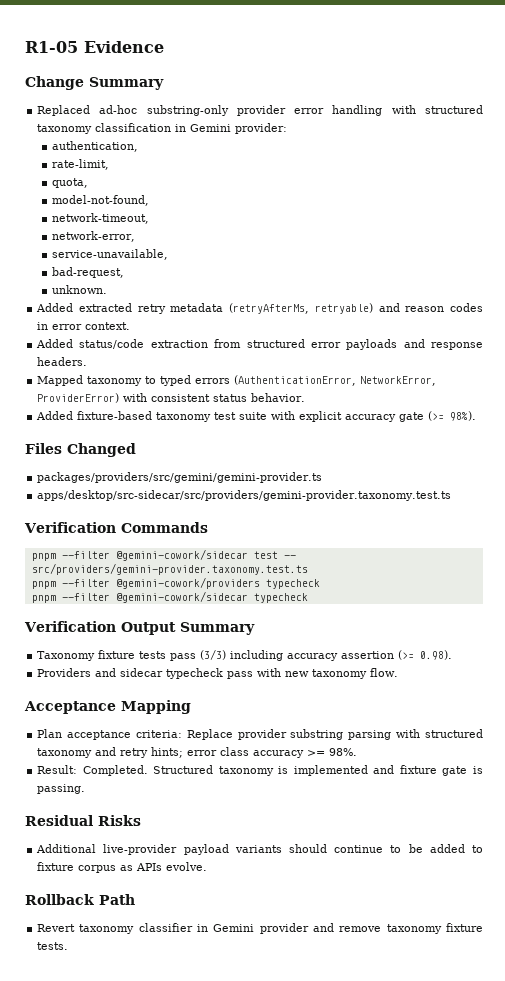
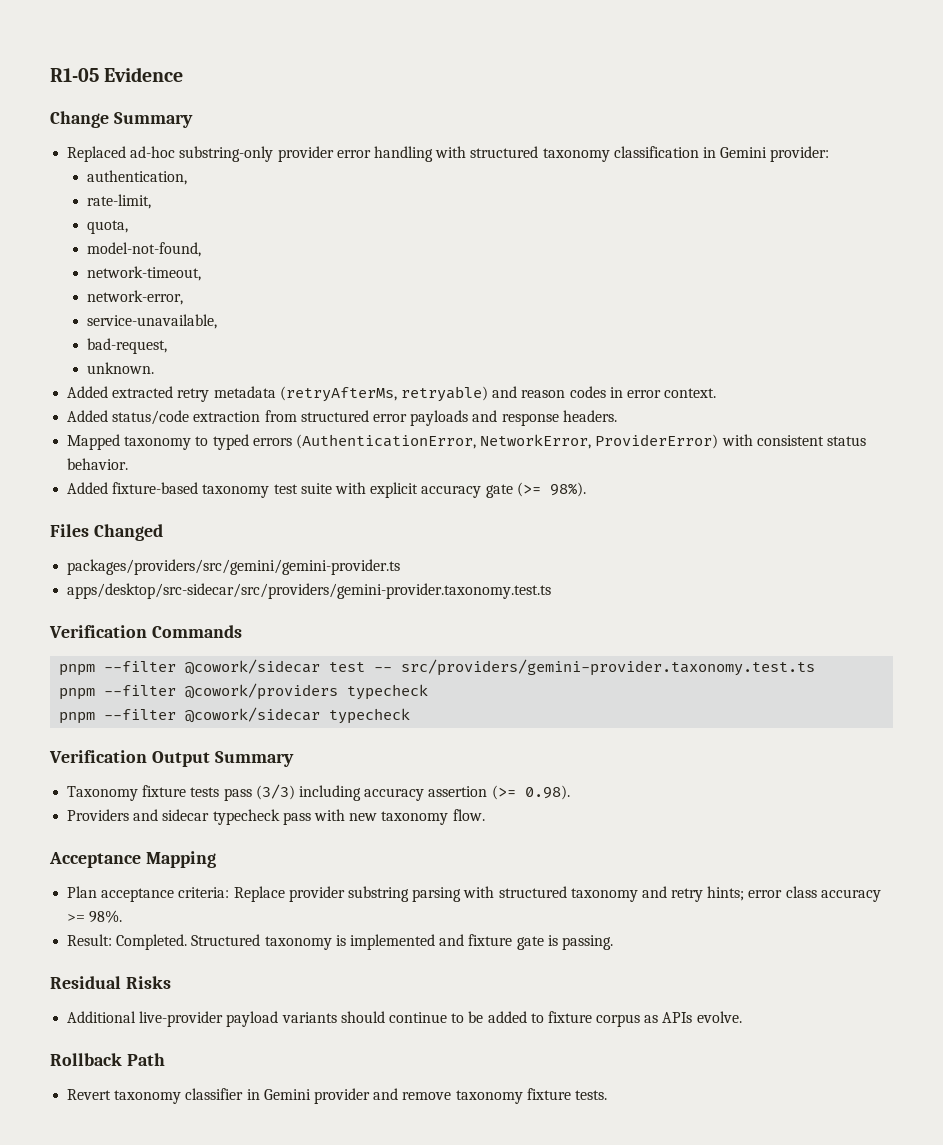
[115,549,248,561] @gemini-cowork/sidecar -> [185,659,321,675] @cowork/sidecar
[115,577,260,589] @gemini-cowork/providers -> [185,683,339,700] @cowork/providers
[115,591,248,603] @gemini-cowork/sidecar -> [185,707,321,723] @cowork/sidecar

